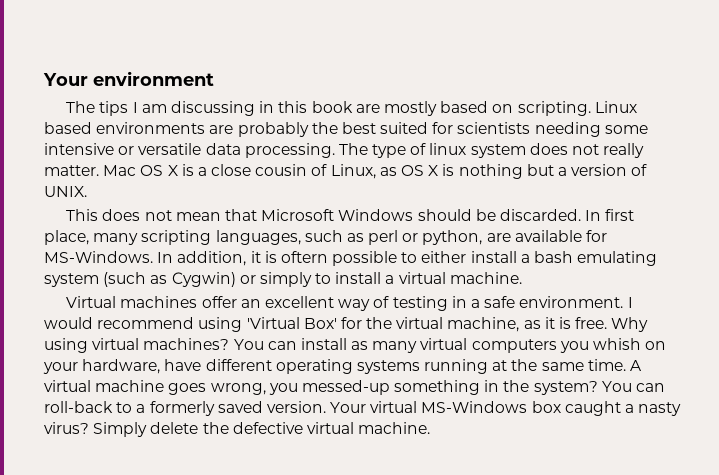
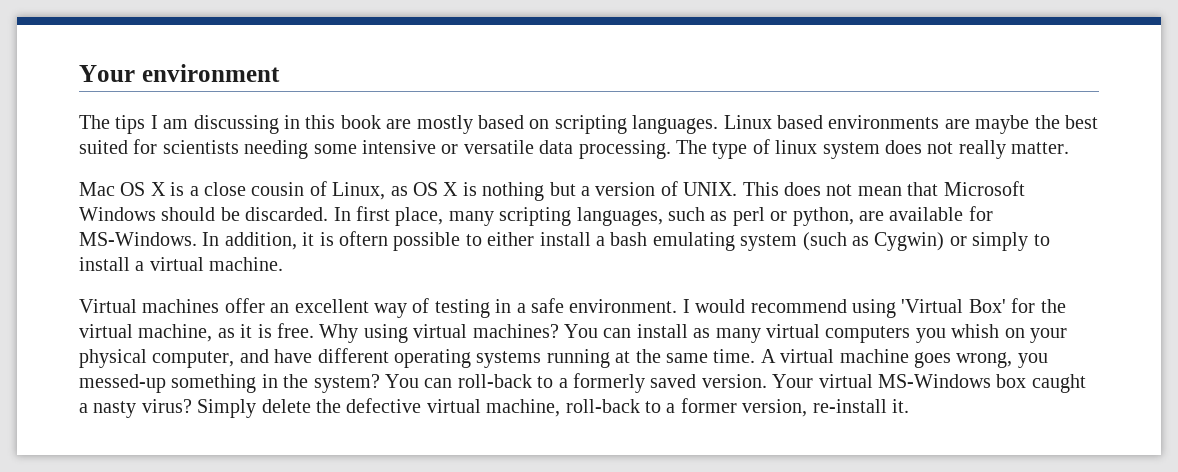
[517,101,591,116] scripting. -> [554,115,719,134] scripting languages.
[237,122,309,137] probably -> [975,115,1030,134] maybe
(99, 170) none -> (1070, 148) //
(87, 191) // -> (738, 189) none
[82,359,161,374] hardware, -> [79,349,269,368] physical computer, and
[358,422,431,434] machine. -> [486,398,909,417] machine, roll-back to a former version, re-install it.

